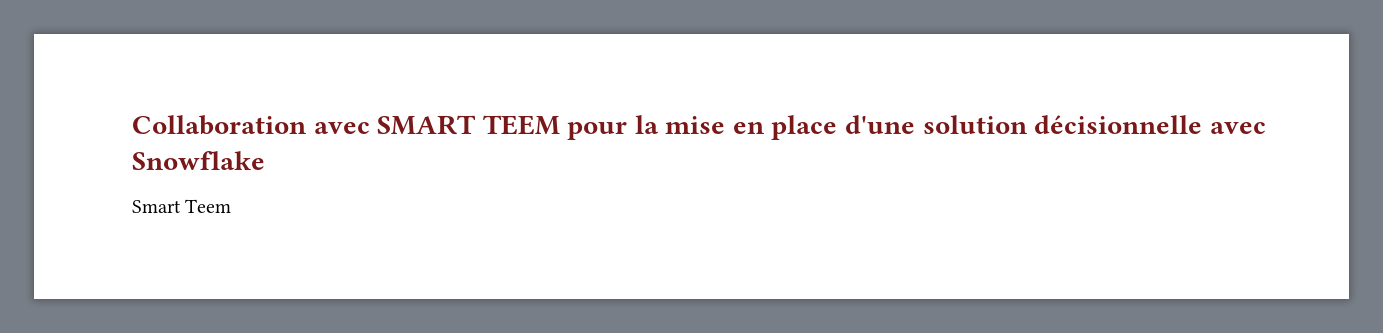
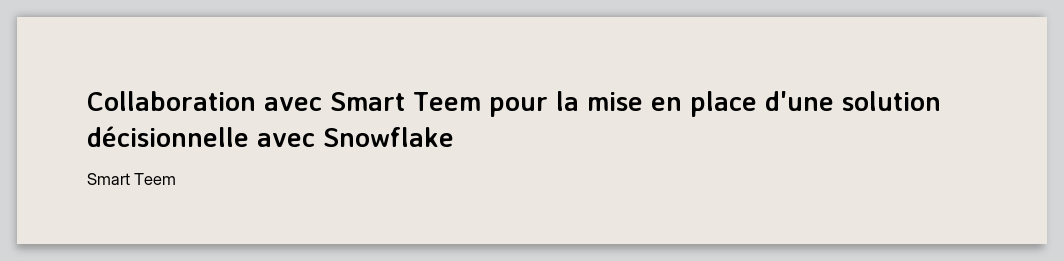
[377,115,560,135] SMART TEEM -> [330,92,481,111] Smart Teem

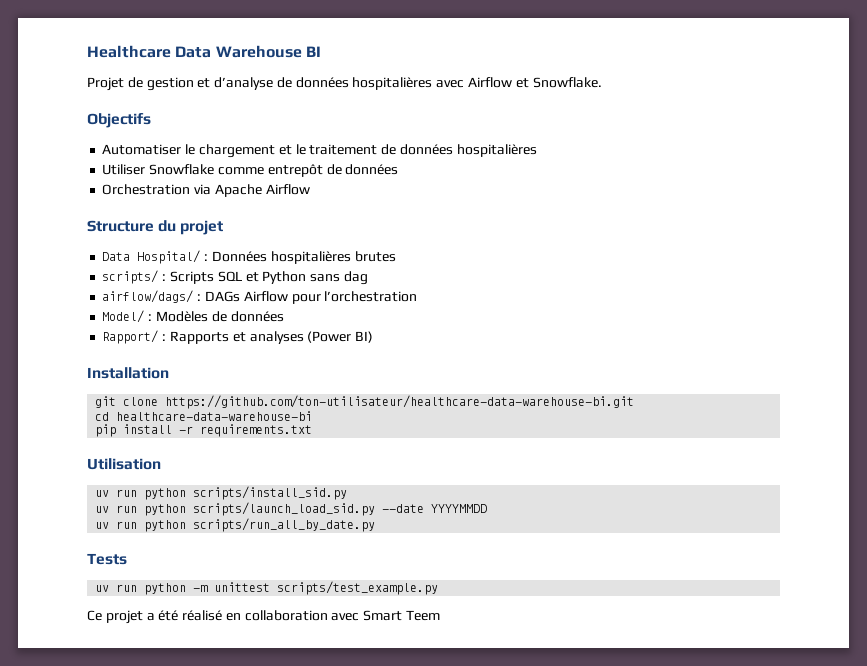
[87,91,941,117] [87,126,454,147] Collaboration avec Smart Teem pour la mise en place d'une solution décisionnelle avec Snowflake // -> [87,45,321,58] [87,77,602,91] [87,113,151,128] [102,144,537,158] [102,164,399,177] [102,184,310,197] [87,220,224,235] [102,250,396,264] [102,270,368,285] [102,290,418,304] [102,310,284,323] [102,330,374,344] [87,367,169,379] [95,395,635,409] [95,411,313,421] [95,424,313,437] [87,458,161,470] [95,486,348,500] [95,502,488,516] [95,518,376,532] [87,553,127,565] [95,581,439,595] [87,610,360,624] Healthcare Data Warehouse BI // Projet de gestion et d’analyse de données hospitalières avec Airflow et Snowflake. // Objectifs // Automatiser le chargement et le traitement de données hospitalières // Utiliser Snowflake comme entrepôt de données // Orchestration via Apache Airflow // Structure du projet // Data Hospital/ : Données hospitalières brutes // scripts/ : Scripts SQL et Python sans dag // airflow/dags/ : DAGs Airflow pour l’orchestration // Model/ : Modèles de données // Rapport/ : Rapports et analyses (Power BI) // Installation // git clone https://github.com/ton-utilisateur/healthcare-data-warehouse-bi.git // cd healthcare-data-warehouse-bi // pip install -r requirements.txt // Utilisation // uv run python scripts/install_sid.py // uv run python scripts/launch_load_sid.py --date YYYYMMDD // uv run python scripts/run_all_by_date.py // Tests // uv run python -m unittest scripts/test_example.py // Ce projet a été réalisé en collaboration avec

